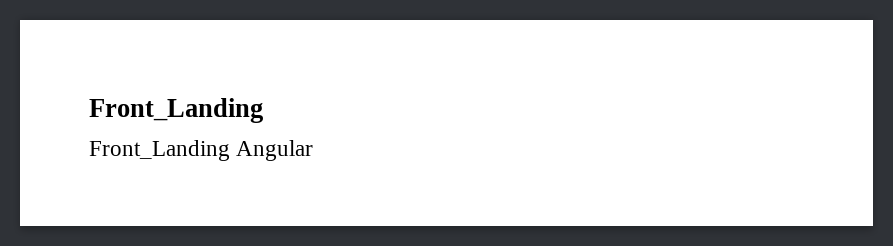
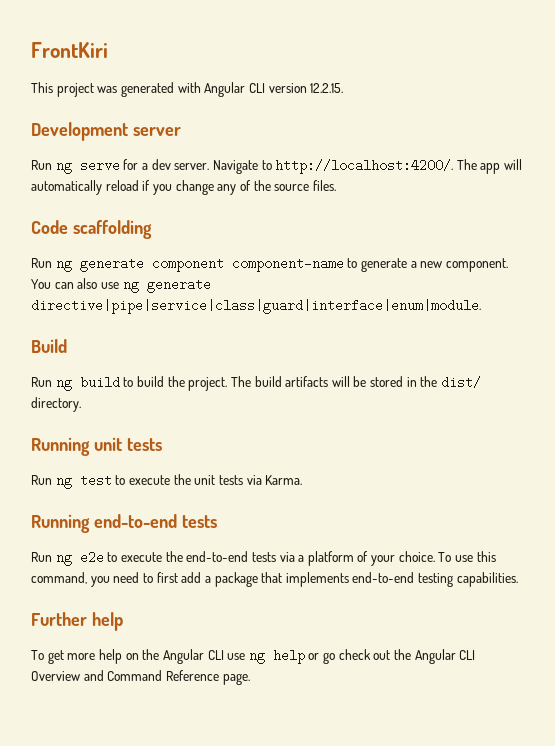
[89,98,263,123] [89,140,314,161] Front_Landing // Front_Landing Angular -> [31,42,108,58] [31,82,344,97] [31,122,181,141] [31,159,523,174] [31,180,336,195] [31,220,152,239] [31,257,508,272] [31,278,211,293] [31,299,481,314] [31,339,67,353] [31,376,482,391] [31,397,81,412] [31,437,162,456] [31,474,303,489] [31,514,217,533] [31,551,496,566] [31,572,518,587] [31,612,123,631] [31,649,476,664] [31,670,250,685] FrontKiri // This project was generated with Angular CLI version 12.2.15. // Development server // Run ng serve for a dev server. Navigate to http://localhost:4200/. The app will automatically reload if you change any of the source files. // Code scaffolding // Run ng generate component component-name to generate a new component. You can also use ng generate directive|pipe|service|class|guard|interface|enum|module. // Build // Run ng build to build the project. The build artifacts will be stored in the dist/ directory. // Running unit tests // Run ng test to execute the unit tests via Karma. // Running end-to-end tests // Run ng e2e to execute the end-to-end tests via a platform of your choice. To use this command, you need to first add a package that implements end-to-end testing capabilities. // Further help // To get more help on the Angular CLI use ng help or go check out the Angular CLI Overview and Command Reference page.

